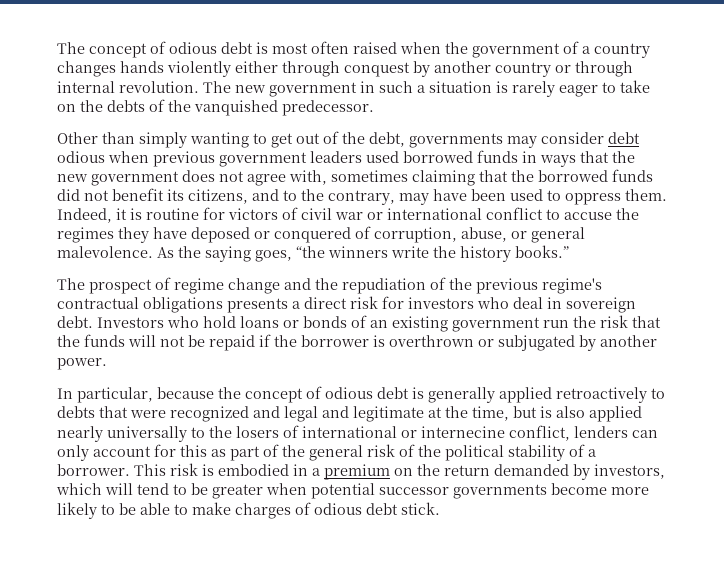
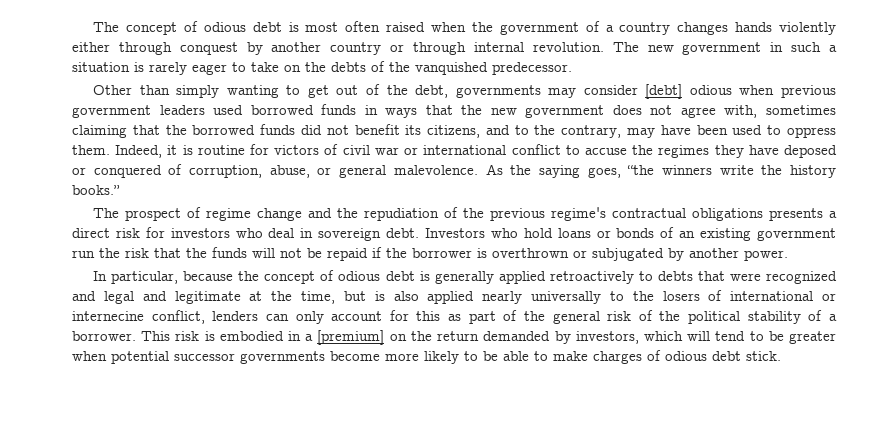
[608,132,640,144] debt -> [645,84,683,99] [debt]
[324,464,390,480] premium -> [317,330,385,345] [premium]

